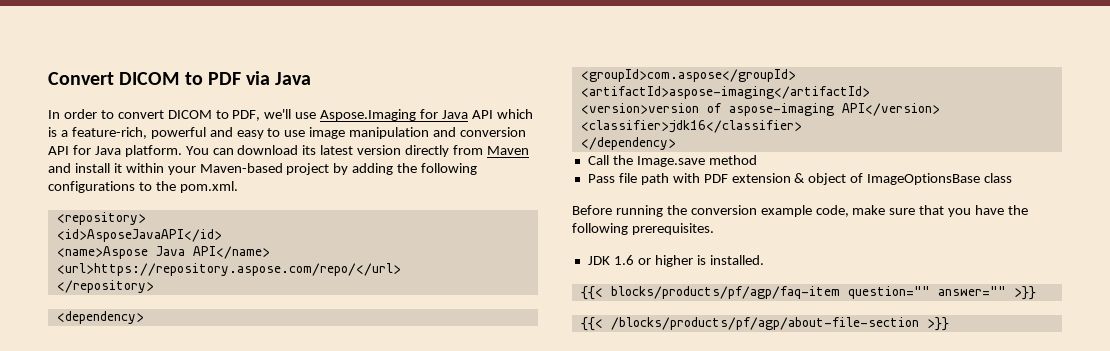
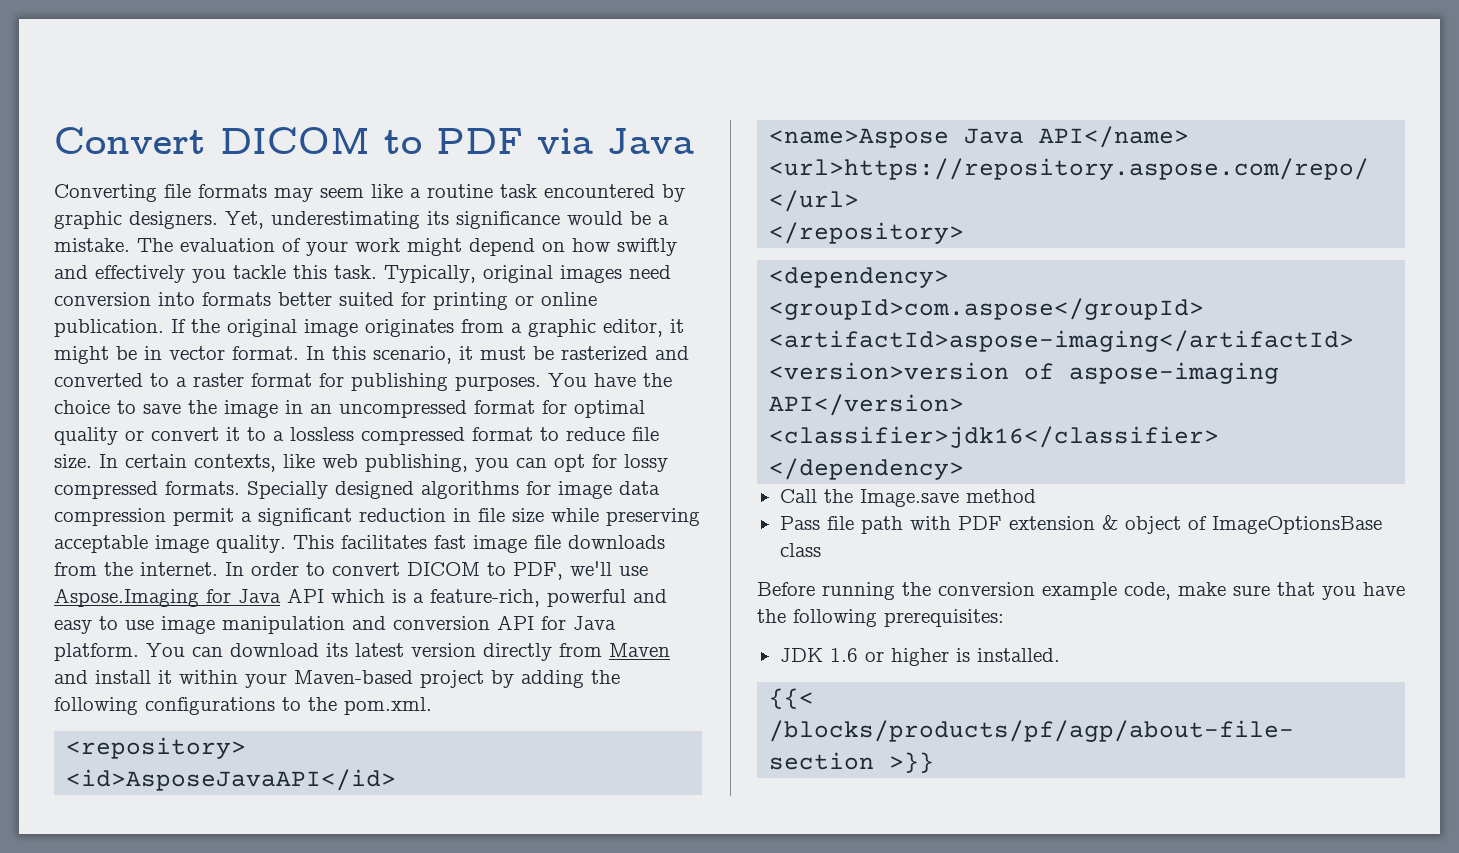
(312, 78) none -> [54,184,685,202] [54,211,669,229] [54,238,677,256] [54,265,671,283] [54,292,597,310] [54,319,684,337] [54,346,689,364] [54,373,672,391] [54,400,645,418] [54,427,659,445] [54,454,668,472] [54,481,660,499] [54,508,700,526] [54,535,665,553] [54,562,218,576] Converting file formats may seem like a routine task encountered by graphic designers. Yet, underestimating its significance would be a mistake. The evaluation of your work might depend on how swiftly and effectively you tackle this task. Typically, original images need conversion into formats better suited for printing or online publication. If the original image originates from a graphic editor, it might be in vector format. In this scenario, it must be rasterized and converted to a raster format for publishing purposes. You have the choice to save the image in an uncompressed format for optimal quality or convert it to a lossless compressed format to reduce file size. In certain contexts, like web publishing, you can opt for lossy compressed formats. Specially designed algorithms for image data compression permit a significant reduction in file size while preserving acceptable image quality. This facilitates fast image file downloads from the internet.
[631,223,714,235] prerequisites. -> [884,609,1004,627] prerequisites:
[580,286,1036,300] // {{< blocks/products/pf/agp/faq-item question="" answer="" >}} -> (1060, 655) none

